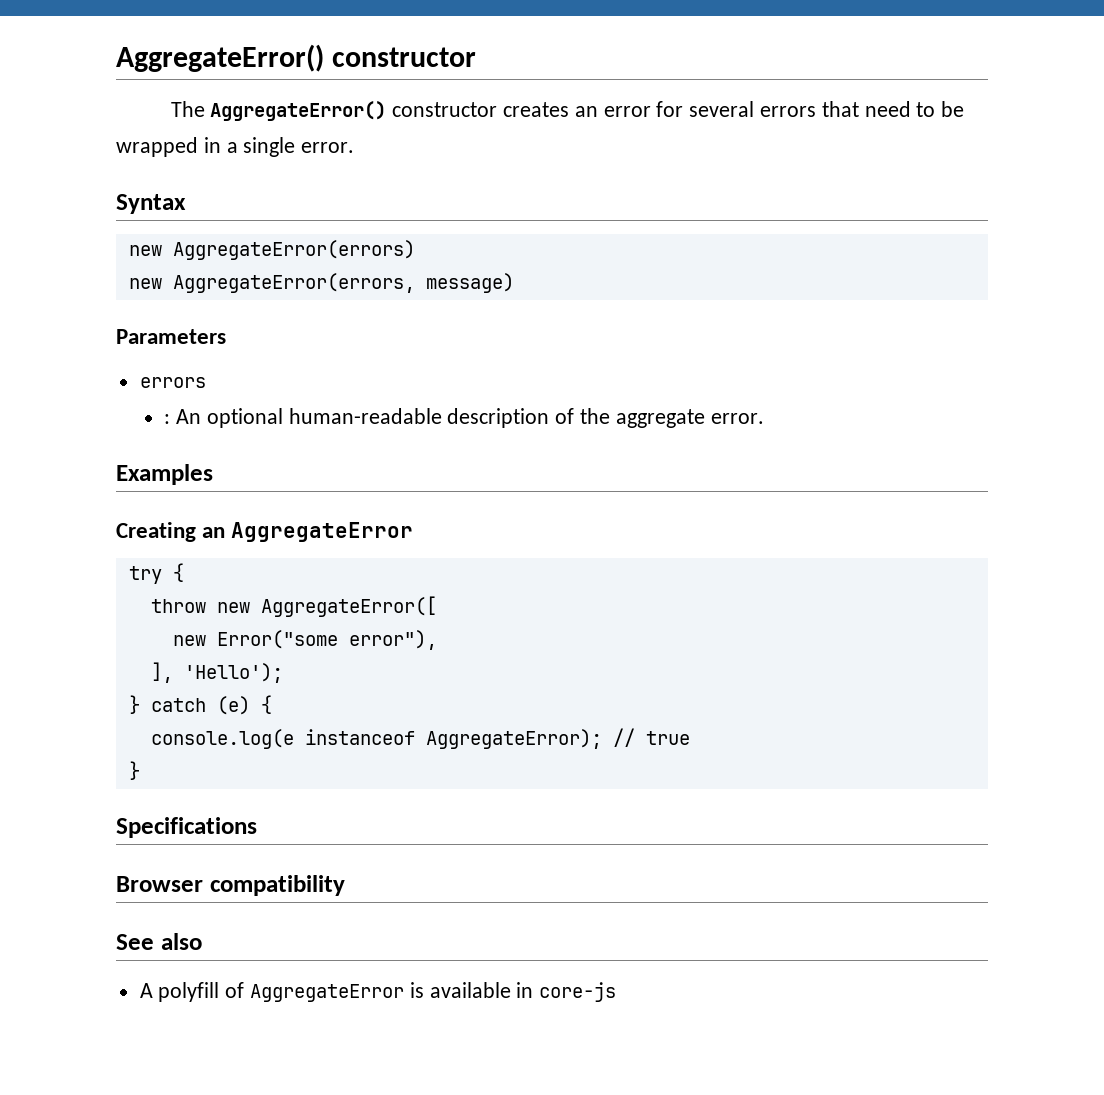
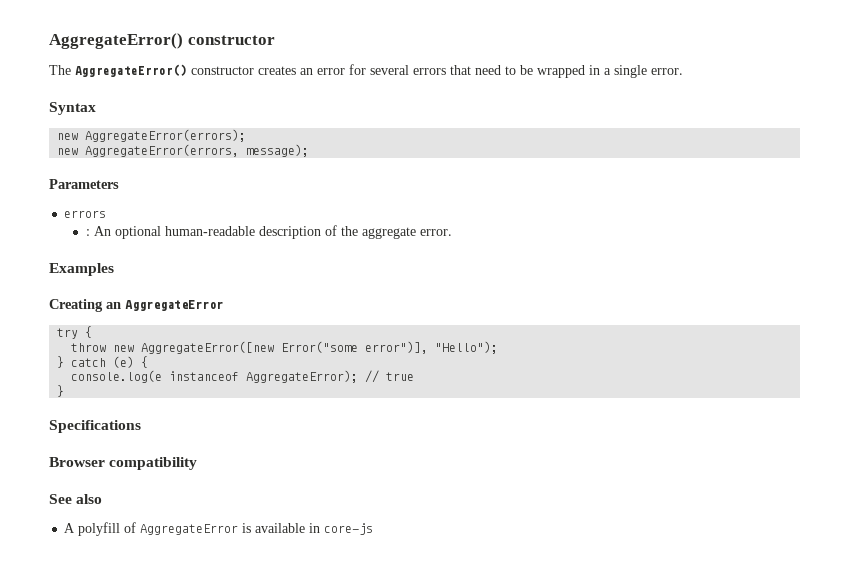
[172,240,415,260] AggregateError(errors) -> [85,129,247,142] AggregateError(errors);
[425,273,514,293] message) -> [246,144,310,157] message);
[260,596,437,617] [172,630,437,650] [150,662,283,683] AggregateError([ // new Error("some error"), // ], 'Hello'); -> [141,341,499,354] AggregateError([new Error("some error")], "Hello");

